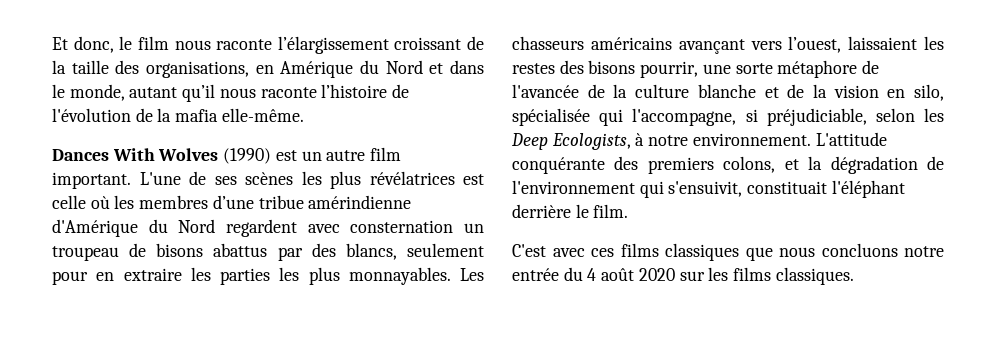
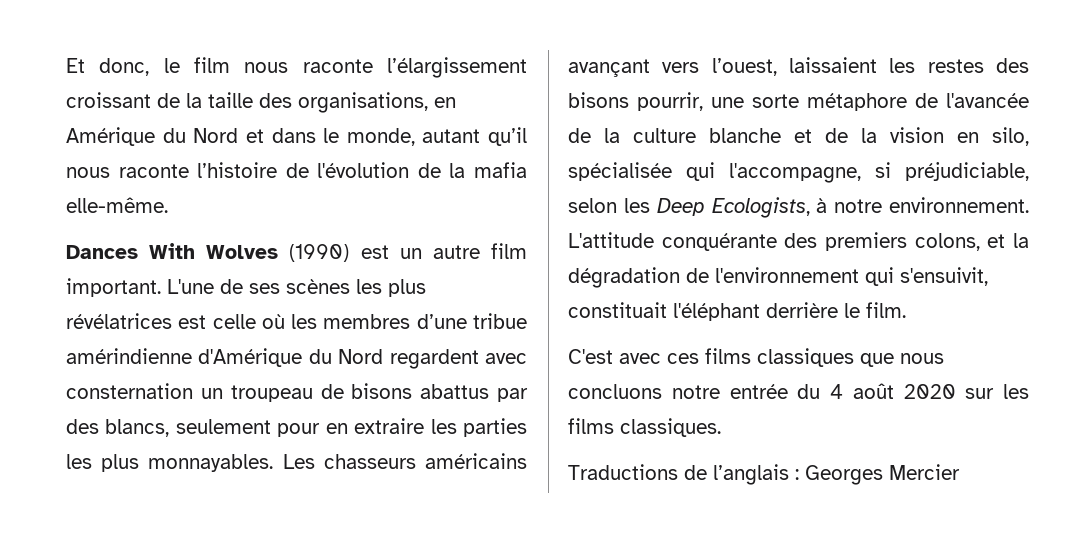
(854, 276) none -> [568,464,960,485] // Traductions de l’anglais : Georges Mercier

